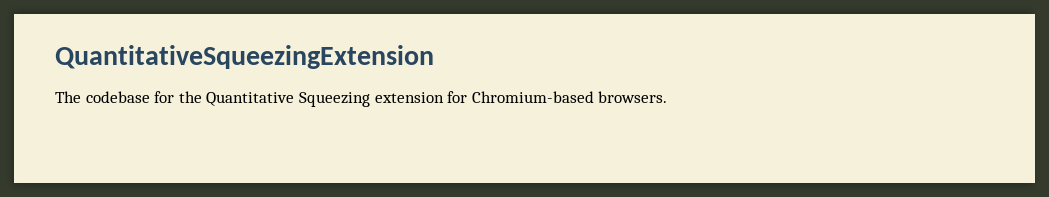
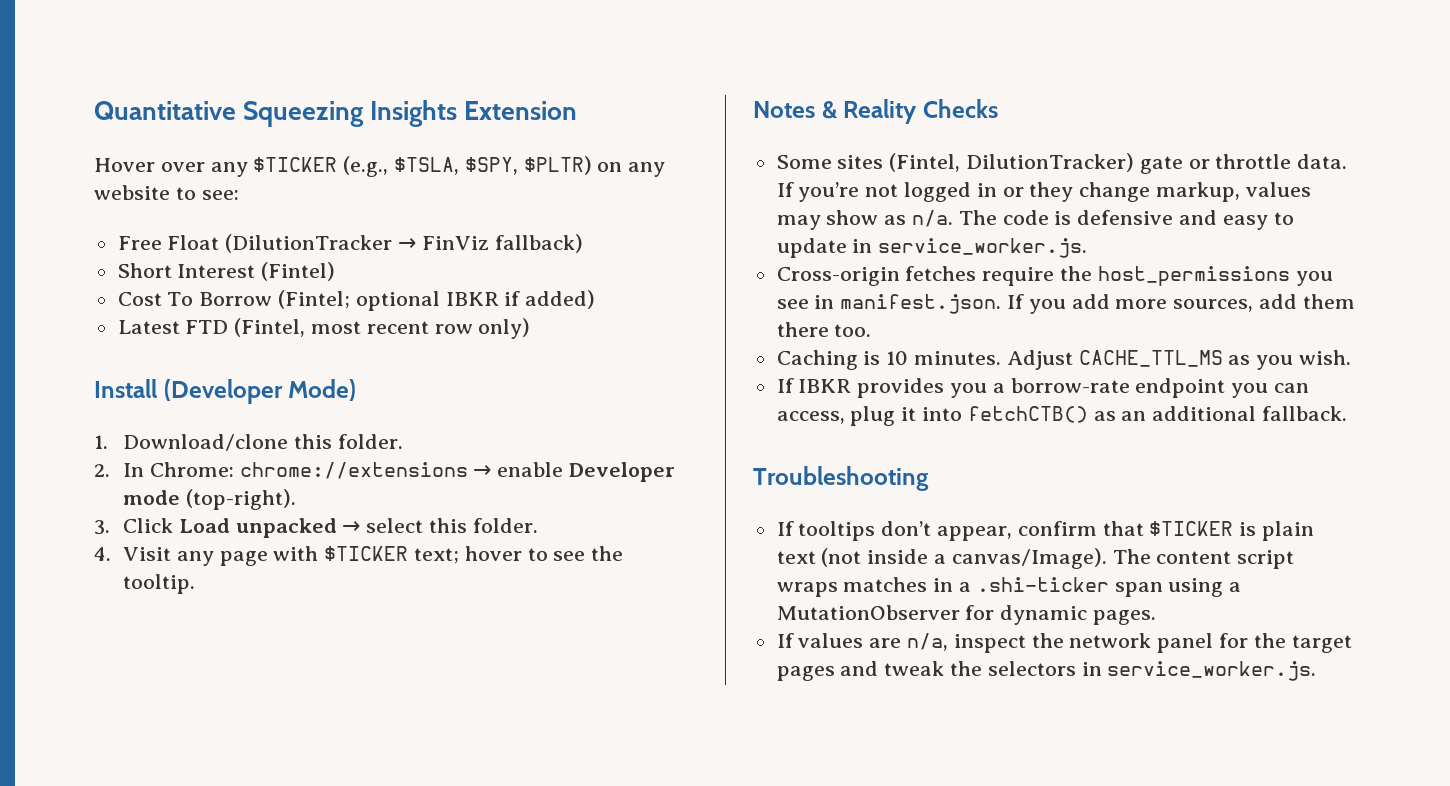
[55,45,434,69] [55,91,668,107] QuantitativeSqueezingExtension // The codebase for the Quantitative Squeezing extension for Chromium-based browsers. -> [94,100,578,127] [94,156,666,177] [94,185,239,200] [117,234,583,253] [117,262,336,281] [117,290,596,311] [117,318,531,339] [94,379,357,404] [94,434,403,451] [94,462,676,482] [123,489,296,510] [94,518,538,538] [94,546,624,566] [123,574,196,594] [753,99,998,124] [776,153,1348,174] [776,182,1311,202] [776,210,1294,230] [776,238,1088,258] [776,266,1333,286] [776,294,1355,314] [776,322,872,337] [776,350,1352,370] [776,378,1310,398] [776,406,1348,426] [753,466,929,491] [776,521,1315,541] [776,548,1295,569] [776,577,1242,597] [776,605,1157,625] [776,633,1352,653] [776,661,1317,681] Quantitative Squeezing Insights Extension // Hover over any $TICKER (e.g., $TSLA, $SPY, $PLTR) on any website to see: // Free Float (DilutionTracker → FinViz fallback) // Short Interest (Fintel) // Cost To Borrow (Fintel; optional IBKR if added) // Latest FTD (Fintel, most recent row only) // Install (Developer Mode) // 1. Download/clone this folder. // 2. In Chrome: chrome://extensions → enable Developer mode (top-right). // 3. Click Load unpacked → select this folder. // 4. Visit any page with $TICKER text; hover to see the tooltip. // Notes & Reality Checks // Some sites (Fintel, DilutionTracker) gate or throttle data. If you’re not logged in or they change markup, values may show as n/a. The code is defensive and easy to update in service_worker.js. // Cross-origin fetches require the host_permissions you see in manifest.json. If you add more sources, add them there too. // Caching is 10 minutes. Adjust CACHE_TTL_MS as you wish. // If IBKR provides you a borrow-rate endpoint you can access, plug it into fetchCTB() as an additional fallback. // Troubleshooting // If tooltips don’t appear, confirm that $TICKER is plain text (not inside a canvas/Image). The content script wraps matches in a .shi-ticker span using a MutationObserver for dynamic pages. // If values are n/a, inspect the network panel for the target pages and tweak the selectors in service_worker.js.

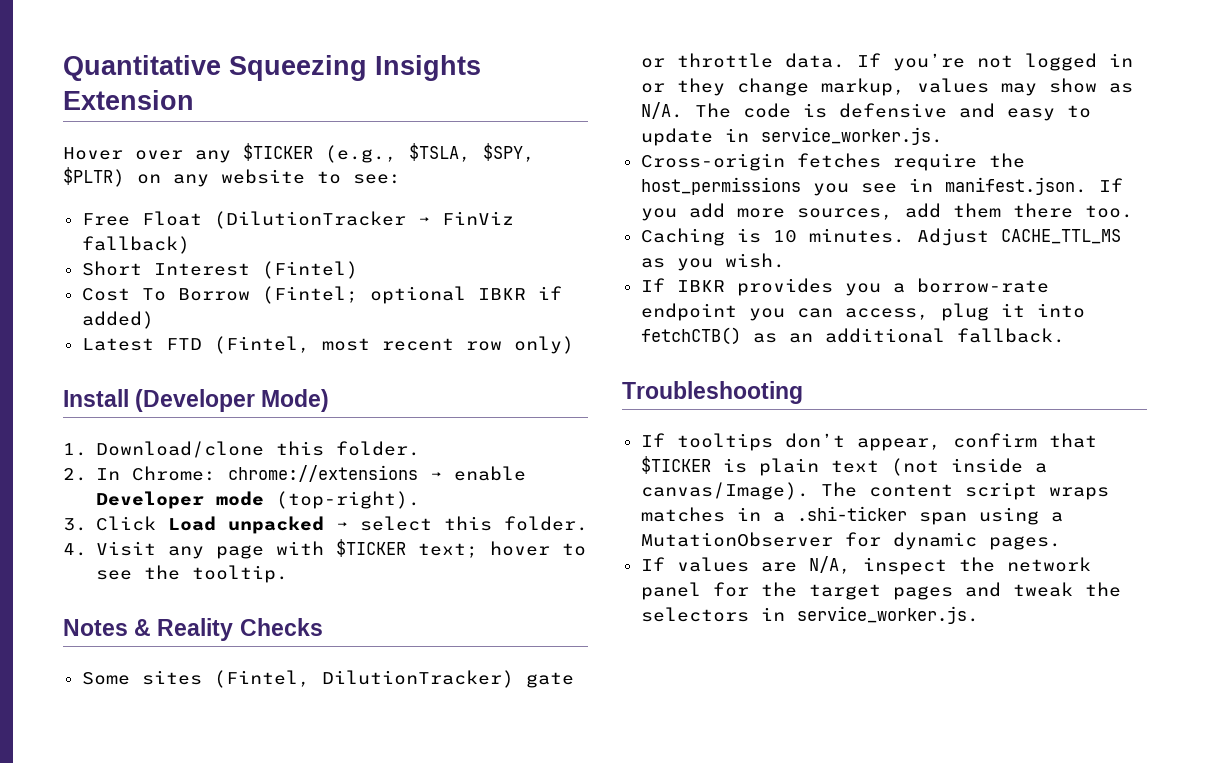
[912,210,954,227] n/a. -> [640,102,683,119] N/A.
[907,633,949,651] n/a, -> [808,556,851,574] N/A,

